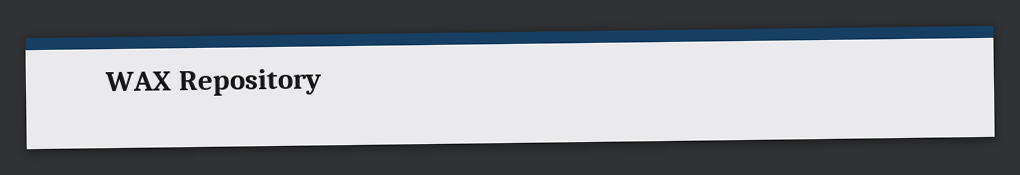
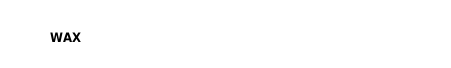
[177,68,323,97] Repository -> (81, 37) none

